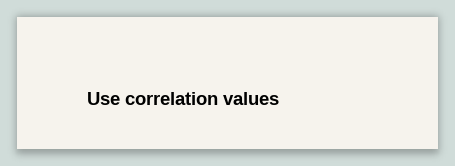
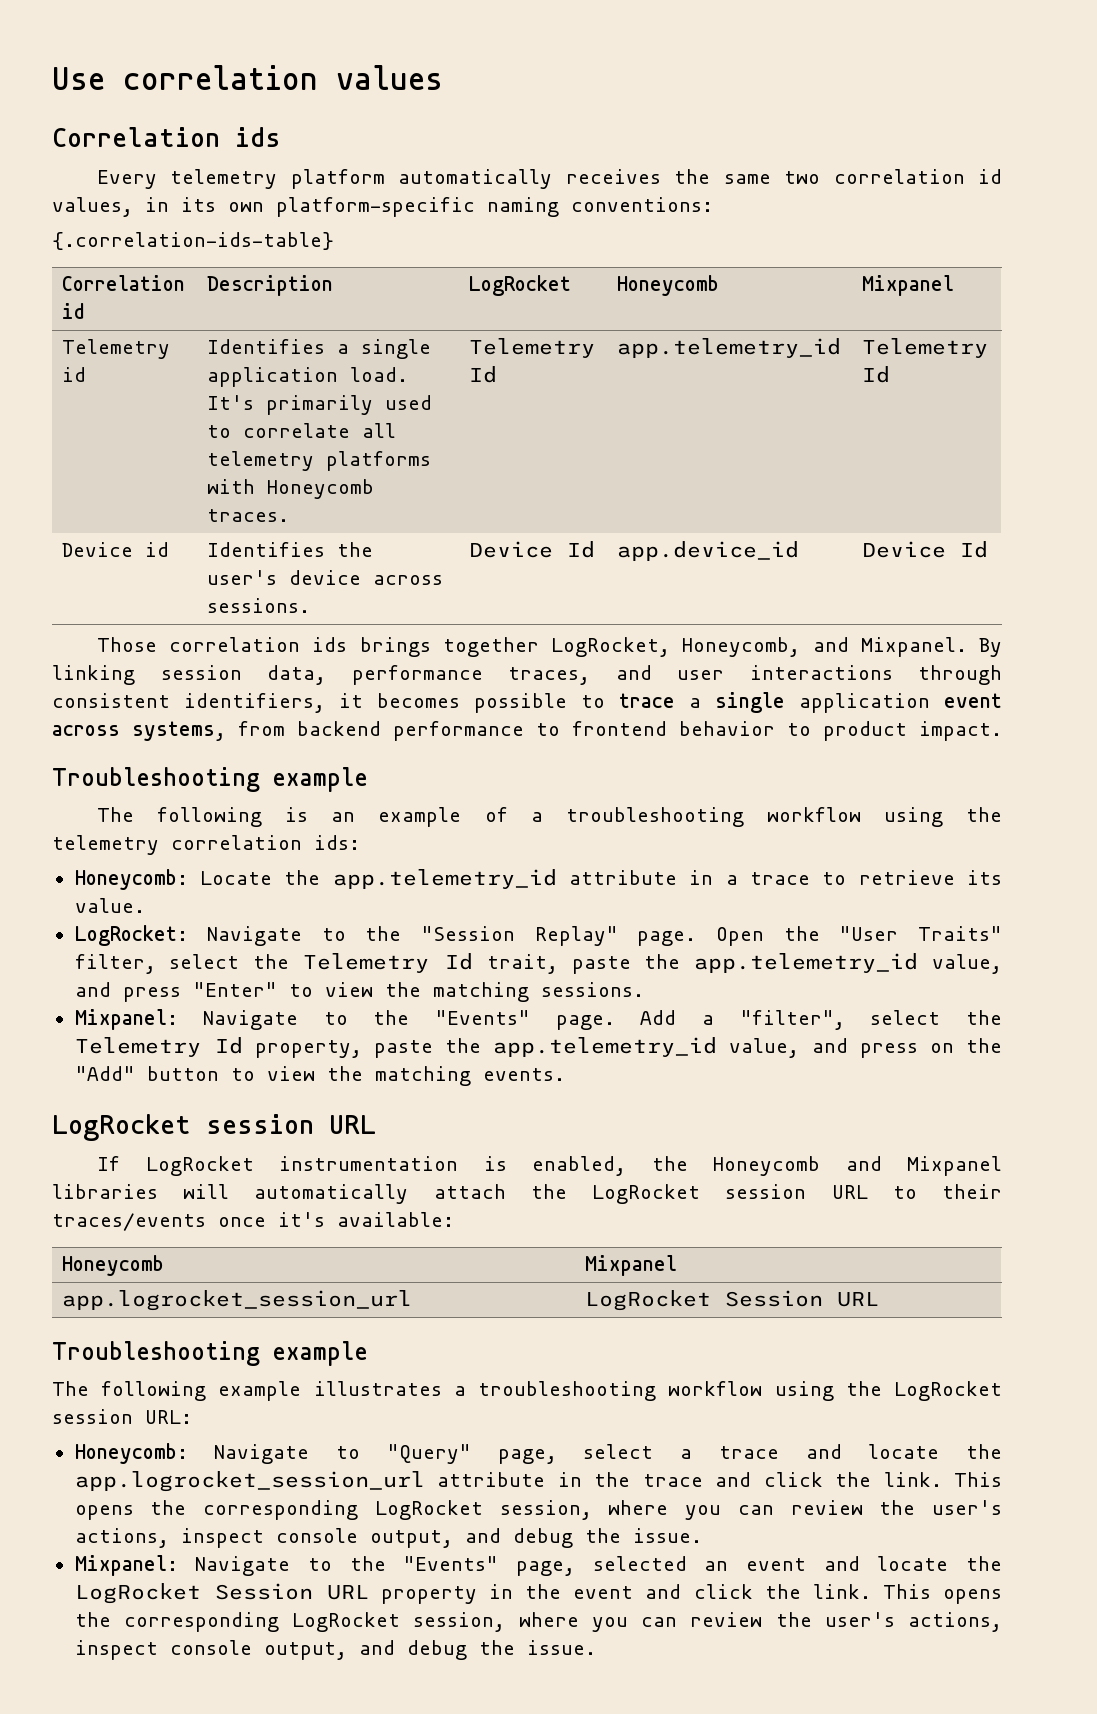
(279, 98) none -> [52,127,281,147] [97,169,1002,189] [52,197,713,217] [52,232,334,250] [61,275,185,291] [61,303,85,319] [206,275,333,296] [468,275,571,296] [616,275,719,296] [861,275,954,296] [61,339,170,359] [61,367,86,382] [206,339,431,359] [206,367,408,387] [206,395,432,415] [206,423,396,438] [206,451,431,471] [206,479,374,499] [206,509,289,522] [468,338,595,358] [468,366,497,383] [616,338,841,358] [861,338,988,358] [861,366,890,383] [61,542,169,557] [206,542,373,557] [206,570,443,585] [206,598,310,613] [468,541,595,558] [616,541,799,561] [861,541,988,558] [97,637,1003,657] [52,665,1002,685] [52,692,1002,713] [52,721,1002,741] [52,767,368,792] [97,807,1002,827] [52,835,360,855] [74,869,1003,890] [74,898,145,913] [74,925,1002,946] [74,953,1002,974] [74,982,644,1002] [74,1009,1002,1030] [74,1037,1003,1058] [74,1066,565,1086] [52,1114,376,1141] [97,1156,1002,1176] [52,1184,1002,1204] [52,1212,454,1231] [61,1255,164,1276] [584,1255,677,1276] [61,1290,412,1311] [584,1290,879,1311] [52,1341,368,1366] [52,1381,1002,1401] [52,1409,192,1424] [74,1443,1003,1464] [74,1471,1002,1492] [74,1500,1002,1520] [74,1528,702,1548] [74,1555,1002,1576] [74,1583,1002,1604] [74,1612,1002,1632] [74,1640,596,1660] // Correlation ids // Every telemetry platform automatically receives the same two correlation id values, in its own platform-specific naming conventions: // {.correlation-ids-table} // Correlation id | Description | LogRocket | Honeycomb | Mixpanel // Telemetry id | Identifies a single application load. It's primarily used to correlate all telemetry platforms with Honeycomb traces. | Telemetry Id | app.telemetry_id | Telemetry Id // Device id | Identifies the user's device across sessions. | Device Id | app.device_id | Device Id // Those correlation ids brings together LogRocket, Honeycomb, and Mixpanel. By linking session data, performance traces, and user interactions through consistent identifiers, it becomes possible to trace a single application event across systems, from backend performance to frontend behavior to product impact. // Troubleshooting example // The following is an example of a troubleshooting workflow using the telemetry correlation ids: // Honeycomb: Locate the app.telemetry_id attribute in a trace to retrieve its value. // LogRocket: Navigate to the "Session Replay" page. Open the "User Traits" filter, select the Telemetry Id trait, paste the app.telemetry_id value, and press "Enter" to view the matching sessions. // Mixpanel: Navigate to the "Events" page. Add a "filter", select the Telemetry Id property, paste the app.telemetry_id value, and press on the "Add" button to view the matching events. // LogRocket session URL // If LogRocket instrumentation is enabled, the Honeycomb and Mixpanel libraries will automatically attach the LogRocket session URL to their traces/events once it's available: // Honeycomb | Mixpanel // app.logrocket_session_url | LogRocket Session URL // Troubleshooting example // The following example illustrates a troubleshooting workflow using the LogRocket session URL: // Honeycomb: Navigate to "Query" page, select a trace and locate the app.logrocket_session_url attribute in the trace and click the link. This opens the corresponding LogRocket session, where you can review the user's actions, inspect console output, and debug the issue. // Mixpanel: Navigate to the "Events" page, selected an event and locate the LogRocket Session URL property in the event and click the link. This opens the corresponding LogRocket session, where you can review the user's actions, inspect console output, and debug the issue.

